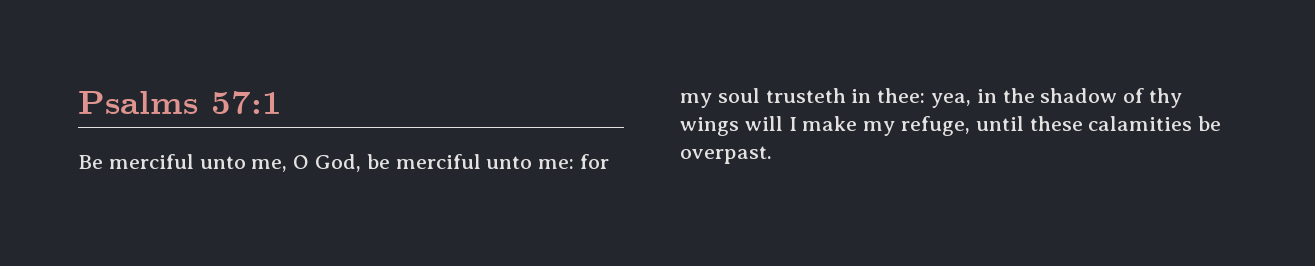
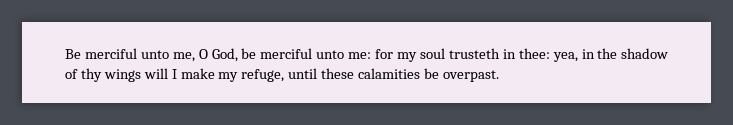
[78,91,282,114] Psalms 57:1 // -> (65, 54) none

